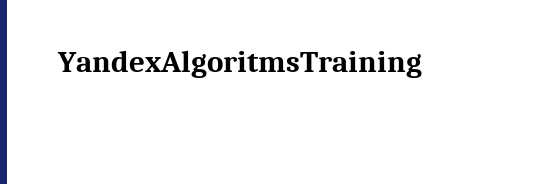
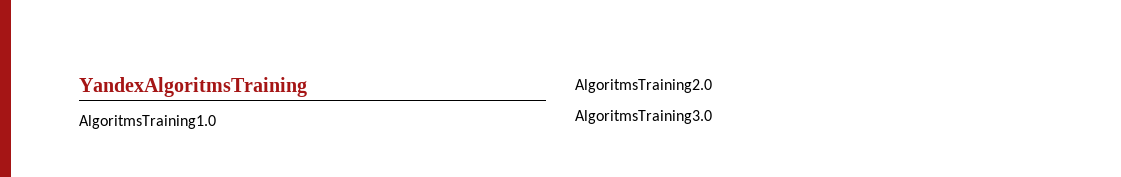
(422, 64) none -> [79,115,216,129] [575,79,712,93] [575,110,712,124] // AlgoritmsTraining1.0 // AlgoritmsTraining2.0 // AlgoritmsTraining3.0

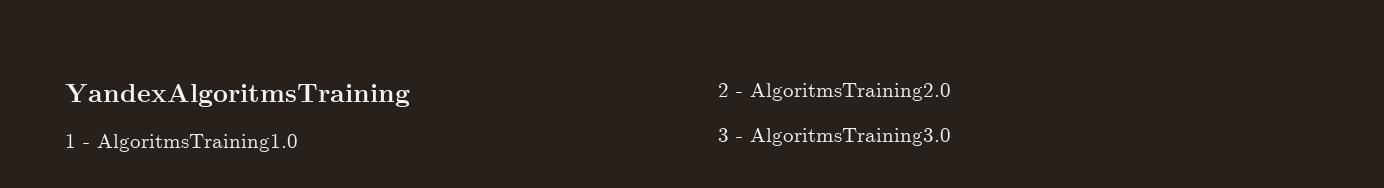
(307, 87) none -> [65,134,90,148] 1 -
(216, 122) none -> [718,83,743,97] 2 -
(712, 86) none -> [718,128,743,142] 3 -

